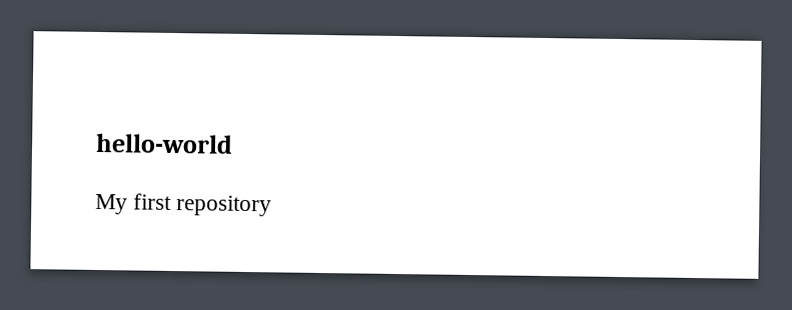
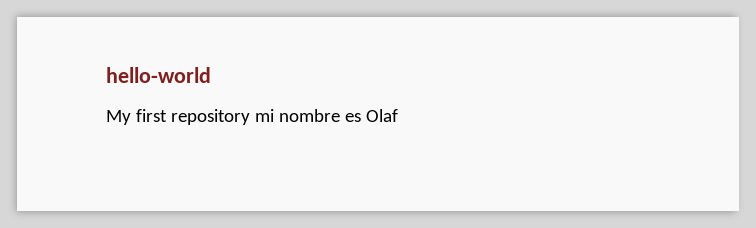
(273, 206) none -> [254,109,398,122] mi nombre es Olaf

